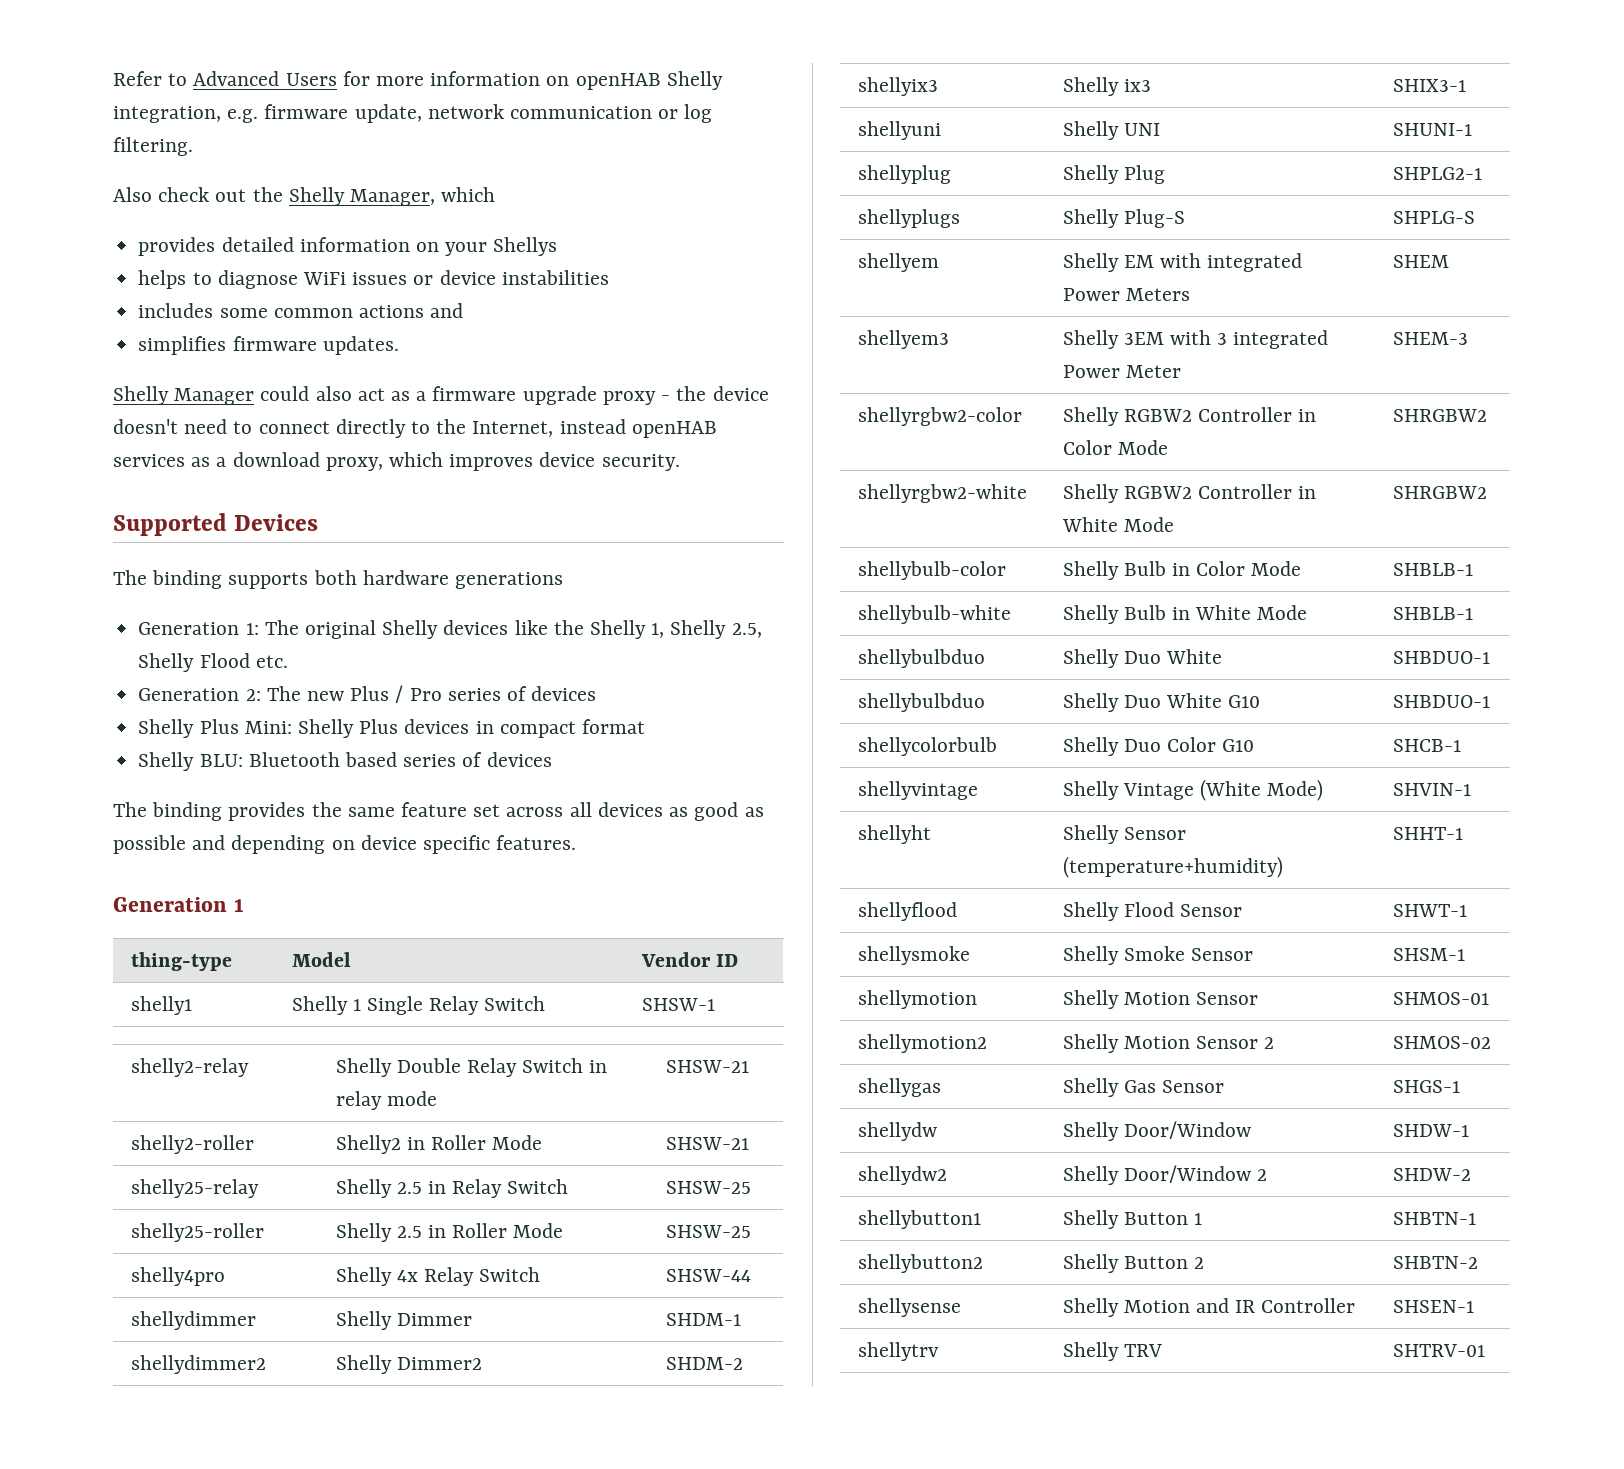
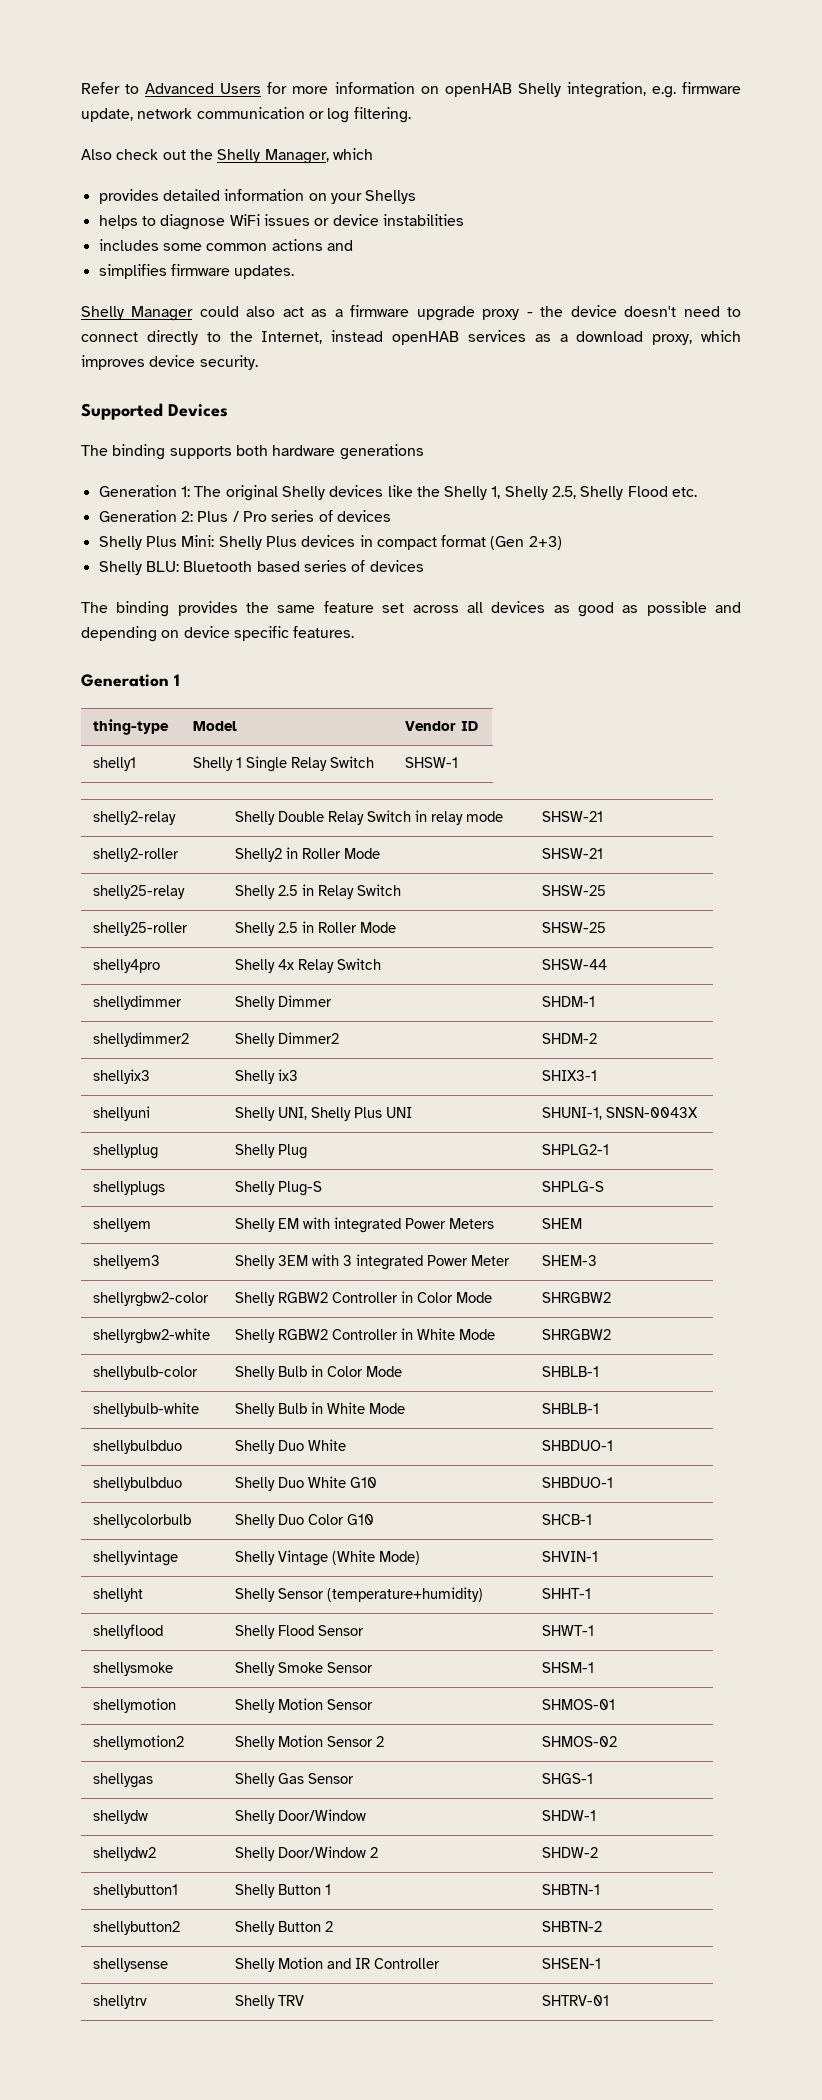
[266,686,344,701] The new -> (193, 516) none
(645, 726) none -> [490,536,562,550] (Gen 2+3)
(1119, 130) none -> [278,1107,383,1121] UNI, Shelly Plus
[1392,123,1472,136] SHUNI-1 -> [542,1107,699,1120] SHUNI-1, SNSN-0043X

